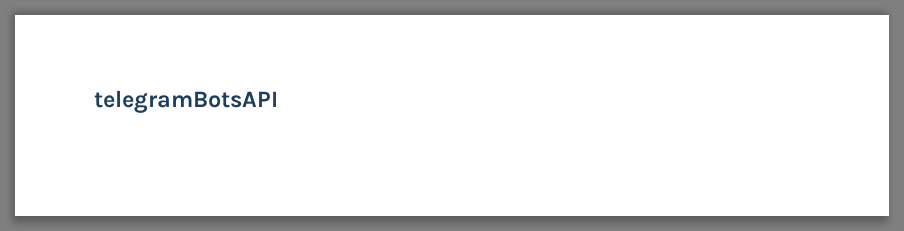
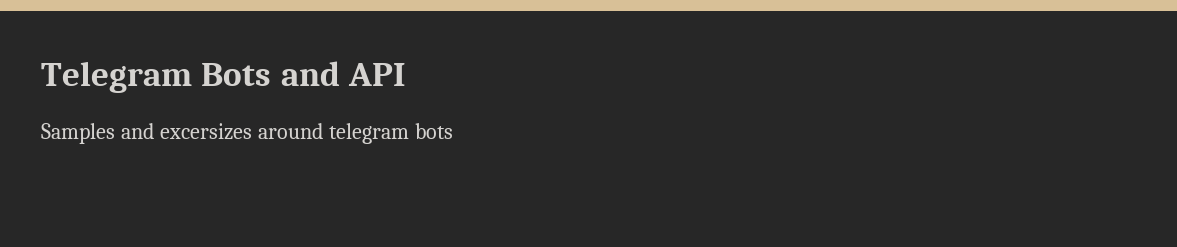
[94,90,278,113] telegramBotsAPI -> [41,61,406,93] [41,123,453,144] Telegram Bots and API // Samples and excersizes around telegram bots

